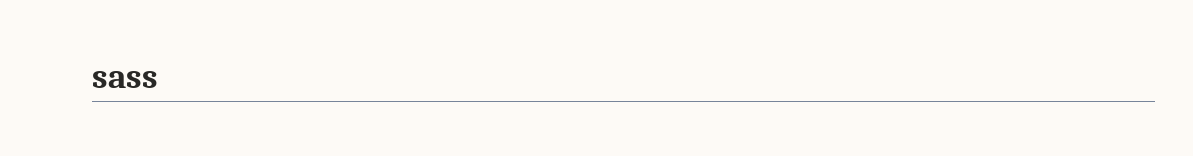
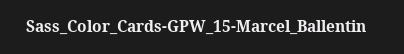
[92,71,158,88] sass -> [26,20,366,35] Sass_Color_Cards-GPW_15-Marcel_Ballentin

